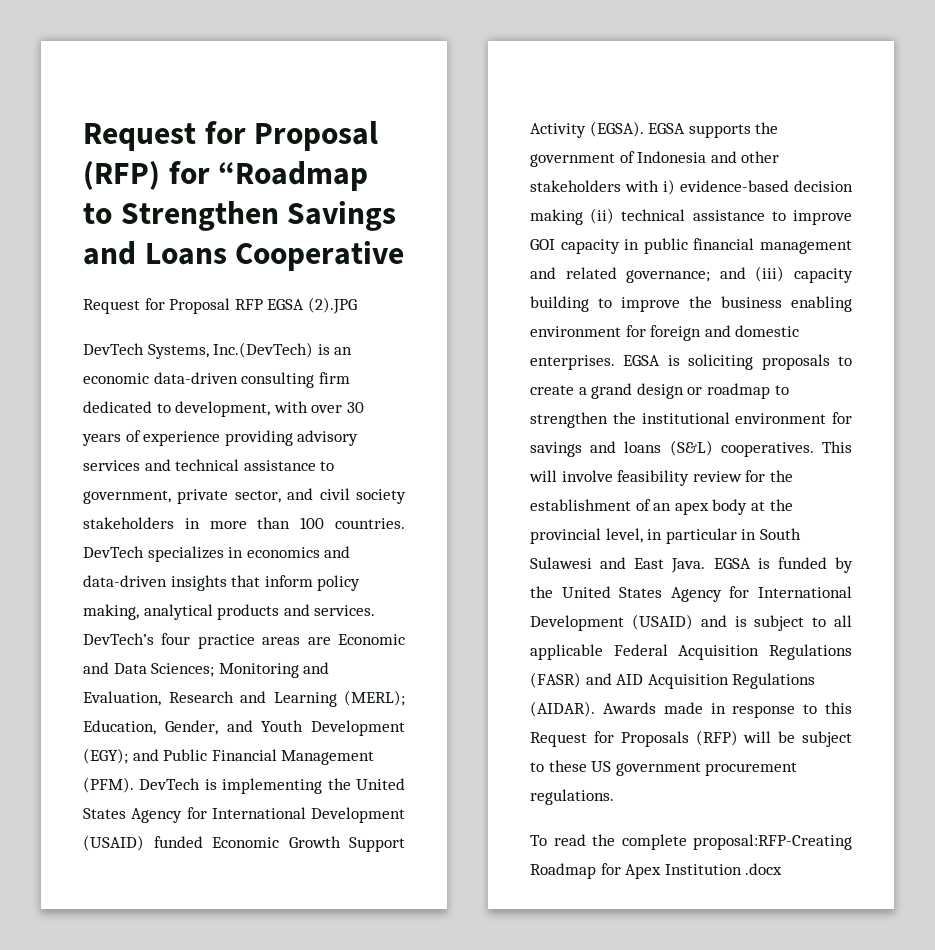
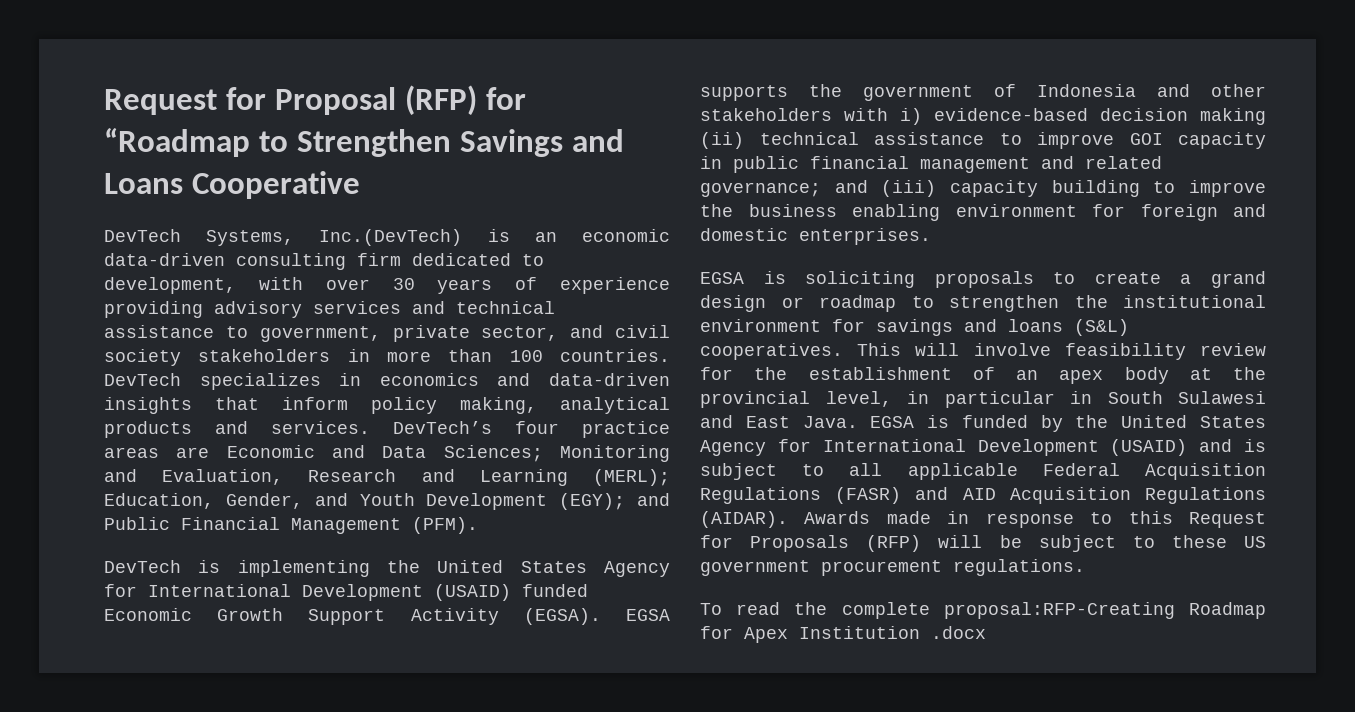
[83,297,357,314] // Request for Proposal RFP EGSA (2).JPG -> (360, 185) none
(134, 785) none -> (478, 525) //
(615, 362) none -> (931, 236) //

